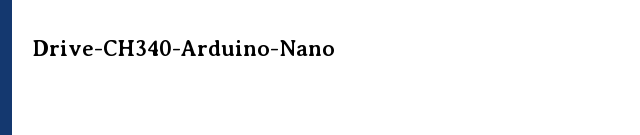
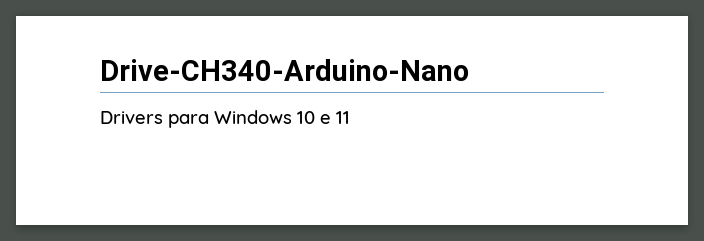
(335, 48) none -> [100,110,350,128] // Drivers para Windows 10 e 11

